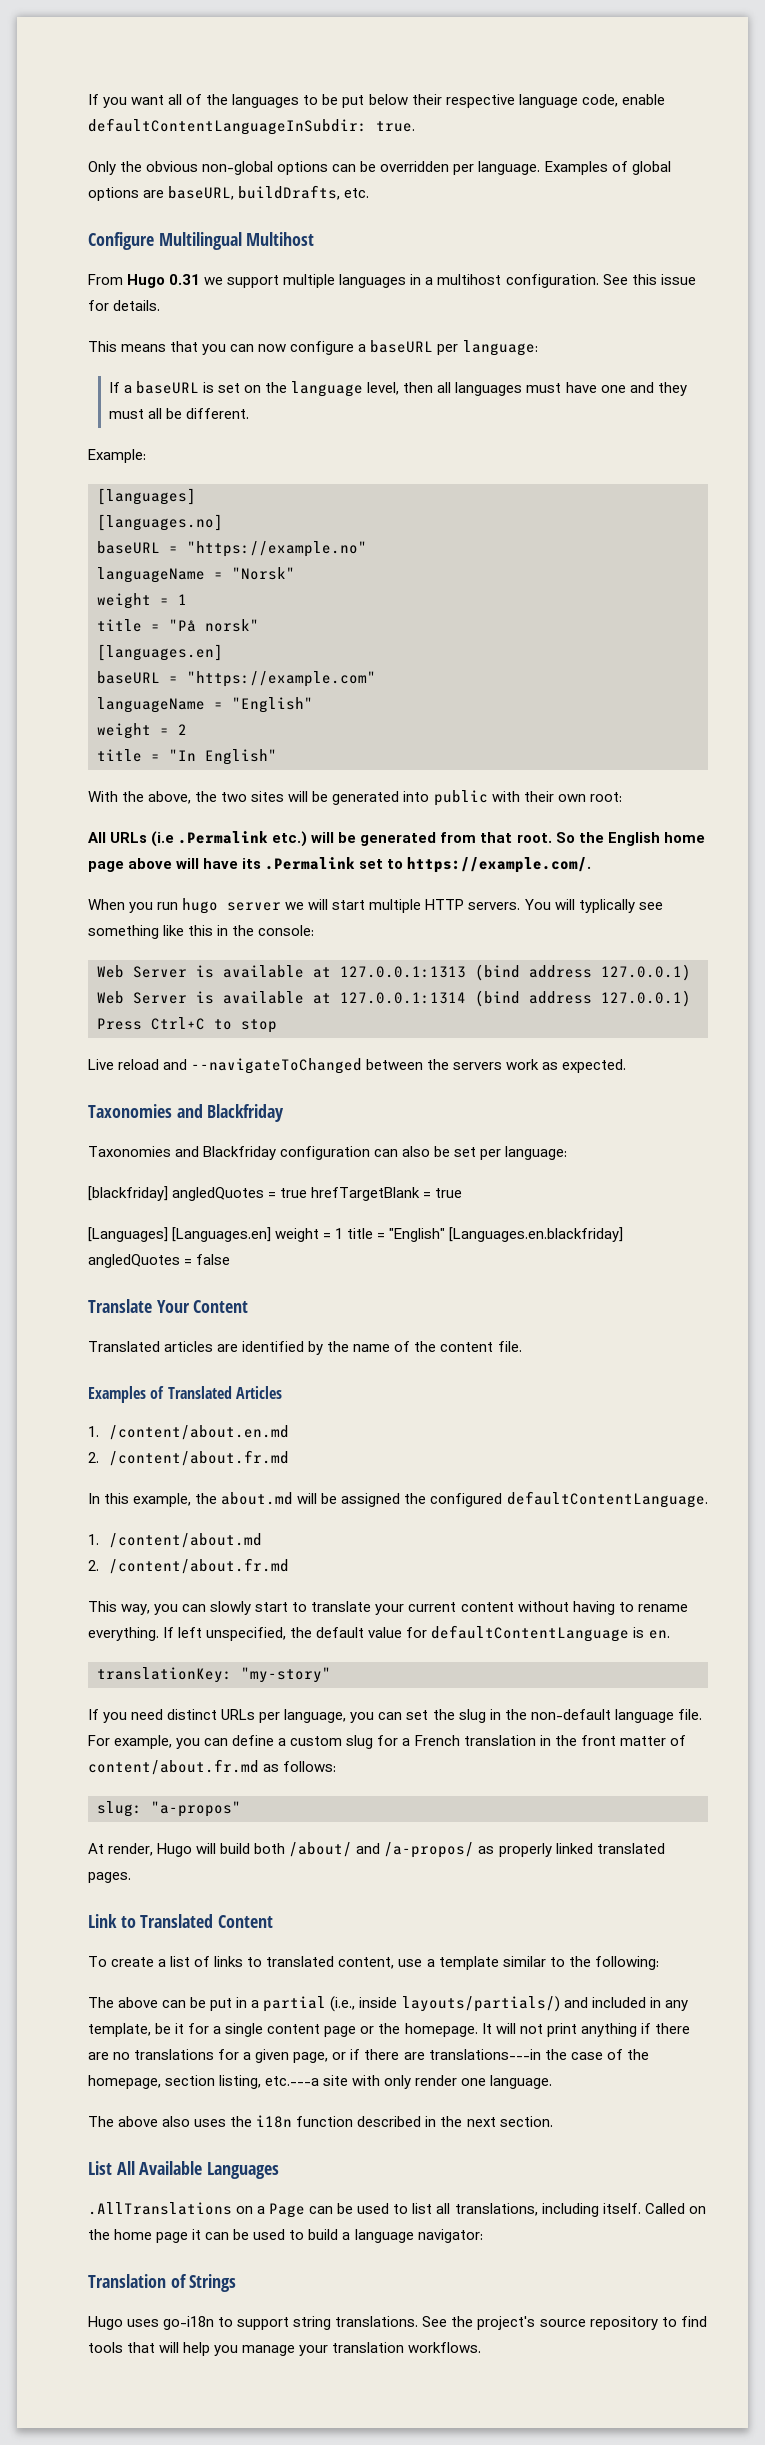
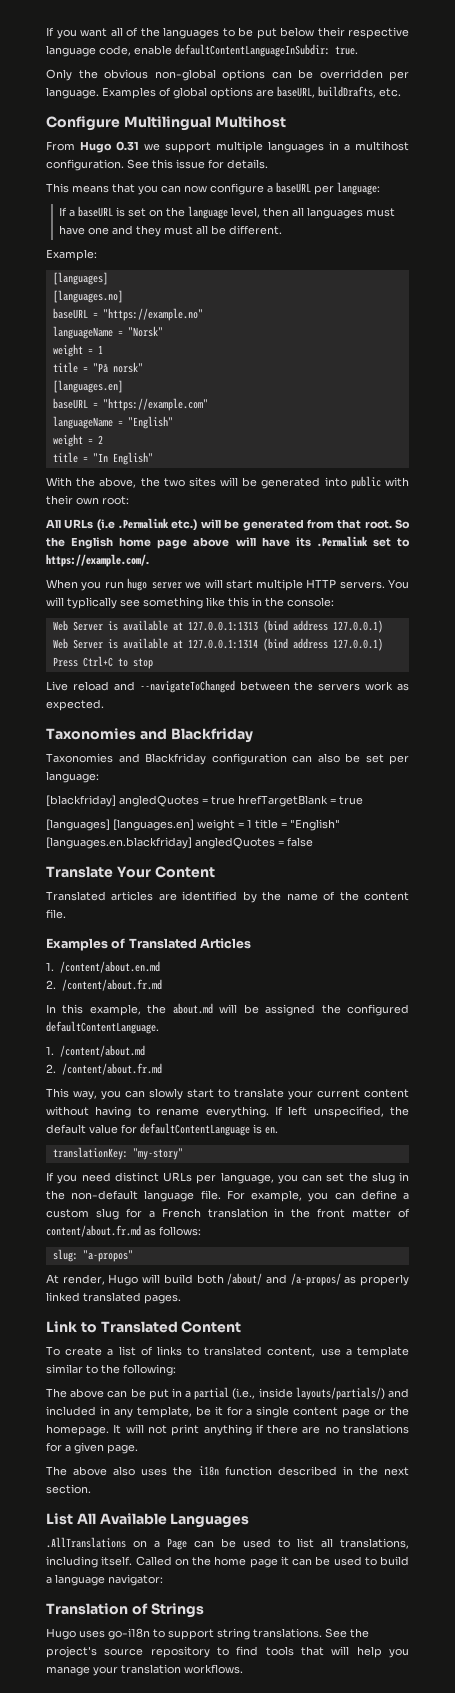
[88,1227,272,1242] [Languages] [Languages.en] -> [46,819,194,831] [languages] [languages.en]
[449,1227,624,1242] [Languages.en.blackfriday] -> [46,837,192,849] [languages.en.blackfriday]
[293,2049,649,2063] [88,2075,553,2089] page, or if there are translations---in the case of the homepage, section listing, etc.---a site with only render one language. -> [107,1444,138,1454] page.

